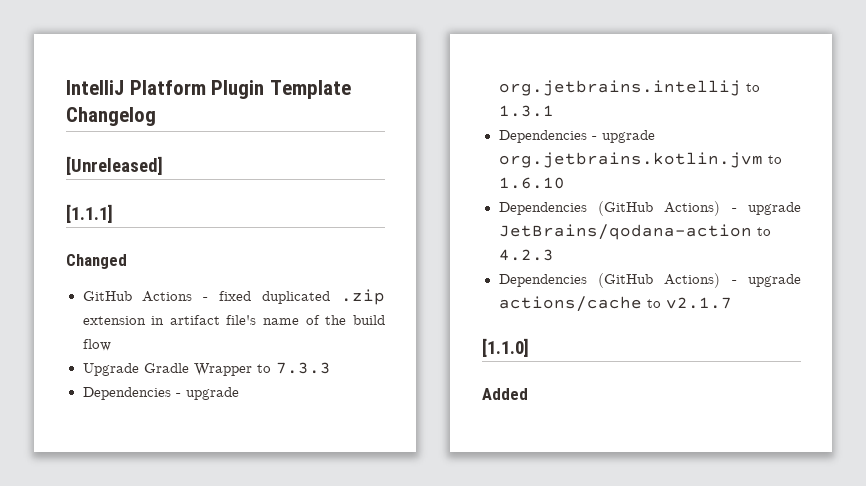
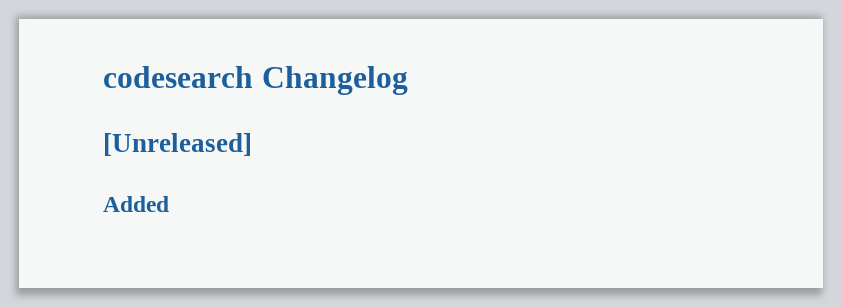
[66,80,351,99] [66,107,156,126] [66,156,163,175] [66,204,113,223] [66,254,127,269] [82,289,385,305] [82,315,385,325] [82,339,111,351] [82,362,331,376] [82,387,239,400] [498,80,760,96] [498,105,554,117] [498,130,655,143] [498,152,782,168] [498,177,565,189] [498,201,801,216] [498,224,771,240] [498,249,554,261] [498,273,801,288] [498,296,732,312] [482,338,529,357] IntelliJ Platform Plugin Template Changelog // [Unreleased] // [1.1.1] // Changed // GitHub Actions - fixed duplicated .zip extension in artifact file's name of the build flow // Upgrade Gradle Wrapper to 7.3.3 // Dependencies - upgrade org.jetbrains.intellij to 1.3.1 // Dependencies - upgrade org.jetbrains.kotlin.jvm to 1.6.10 // Dependencies (GitHub Actions) - upgrade JetBrains/qodana-action to 4.2.3 // Dependencies (GitHub Actions) - upgrade actions/cache to v2.1.7 // [1.1.0] -> [103,66,408,95] [103,133,252,156] codesearch Changelog // [Unreleased]

